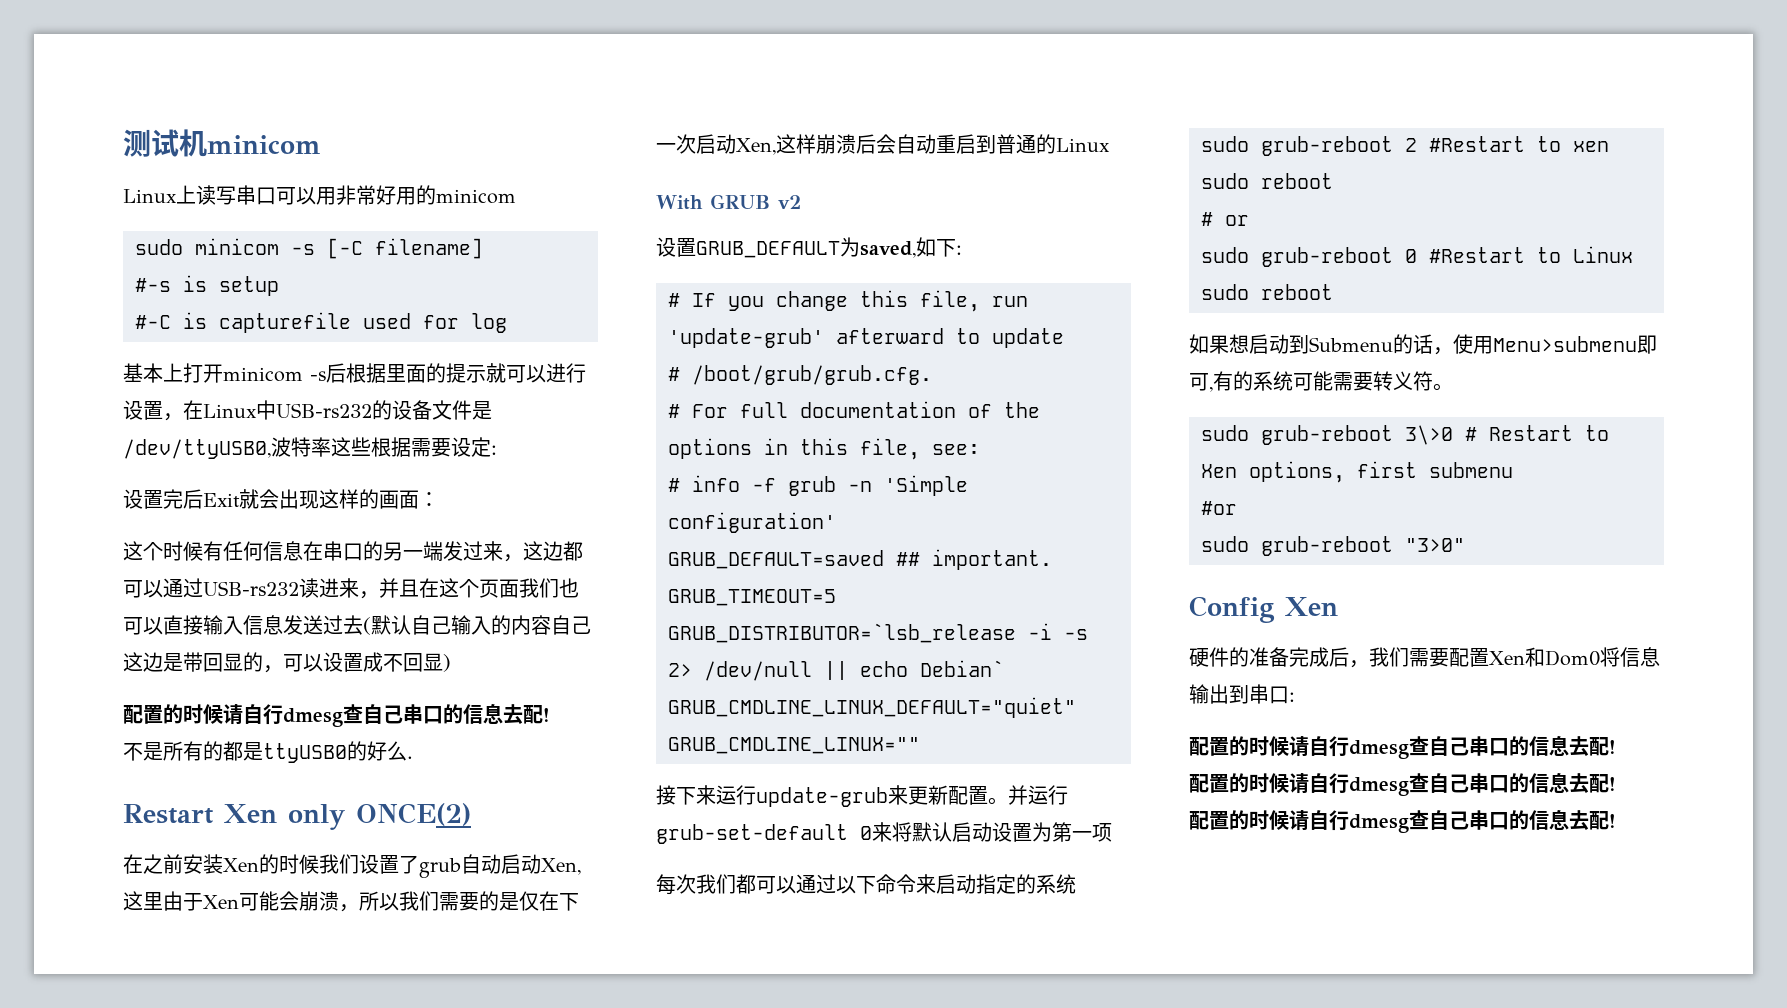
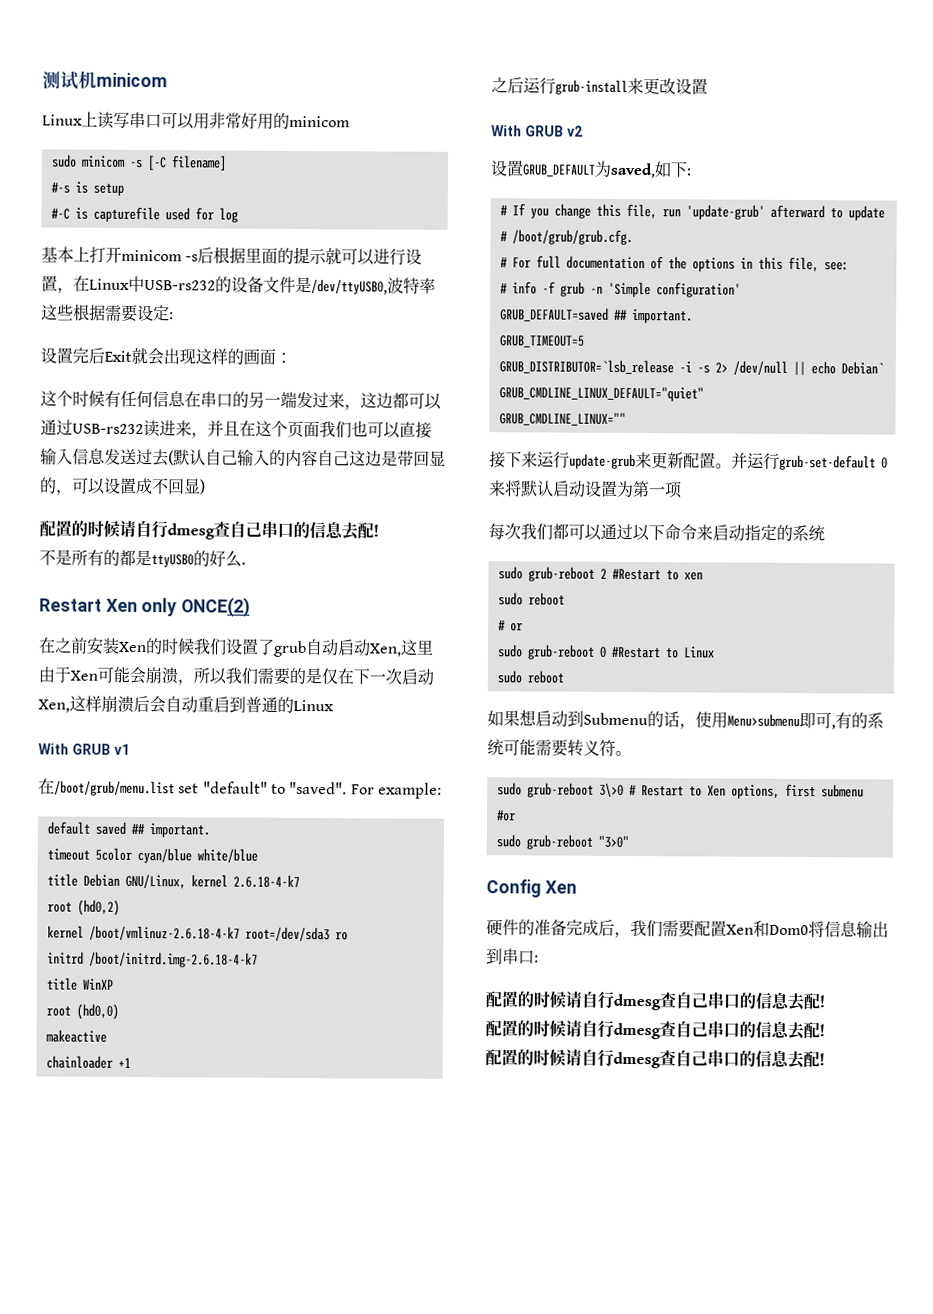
(1110, 145) none -> [38,743,130,755] [38,778,442,799] [46,821,210,838] [46,847,258,864] [46,873,300,890] [46,899,120,916] [46,925,348,942] [46,951,258,968] [45,977,114,991] [45,1003,119,1020] [45,1029,107,1043] [45,1055,131,1069] [491,77,708,95] // With GRUB v1 // 在/boot/grub/menu.list set "default" to "saved". For example: // default saved ## important. // timeout 5color cyan/blue white/blue // title Debian GNU/Linux, kernel 2.6.18-4-k7 // root (hd0,2) // kernel /boot/vmlinuz-2.6.18-4-k7 root=/dev/sda3 ro // initrd /boot/initrd.img-2.6.18-4-k7 // title WinXP // root (hd0,0) // makeactive // chainloader +1 // 之后运行grub-install来更改设置

